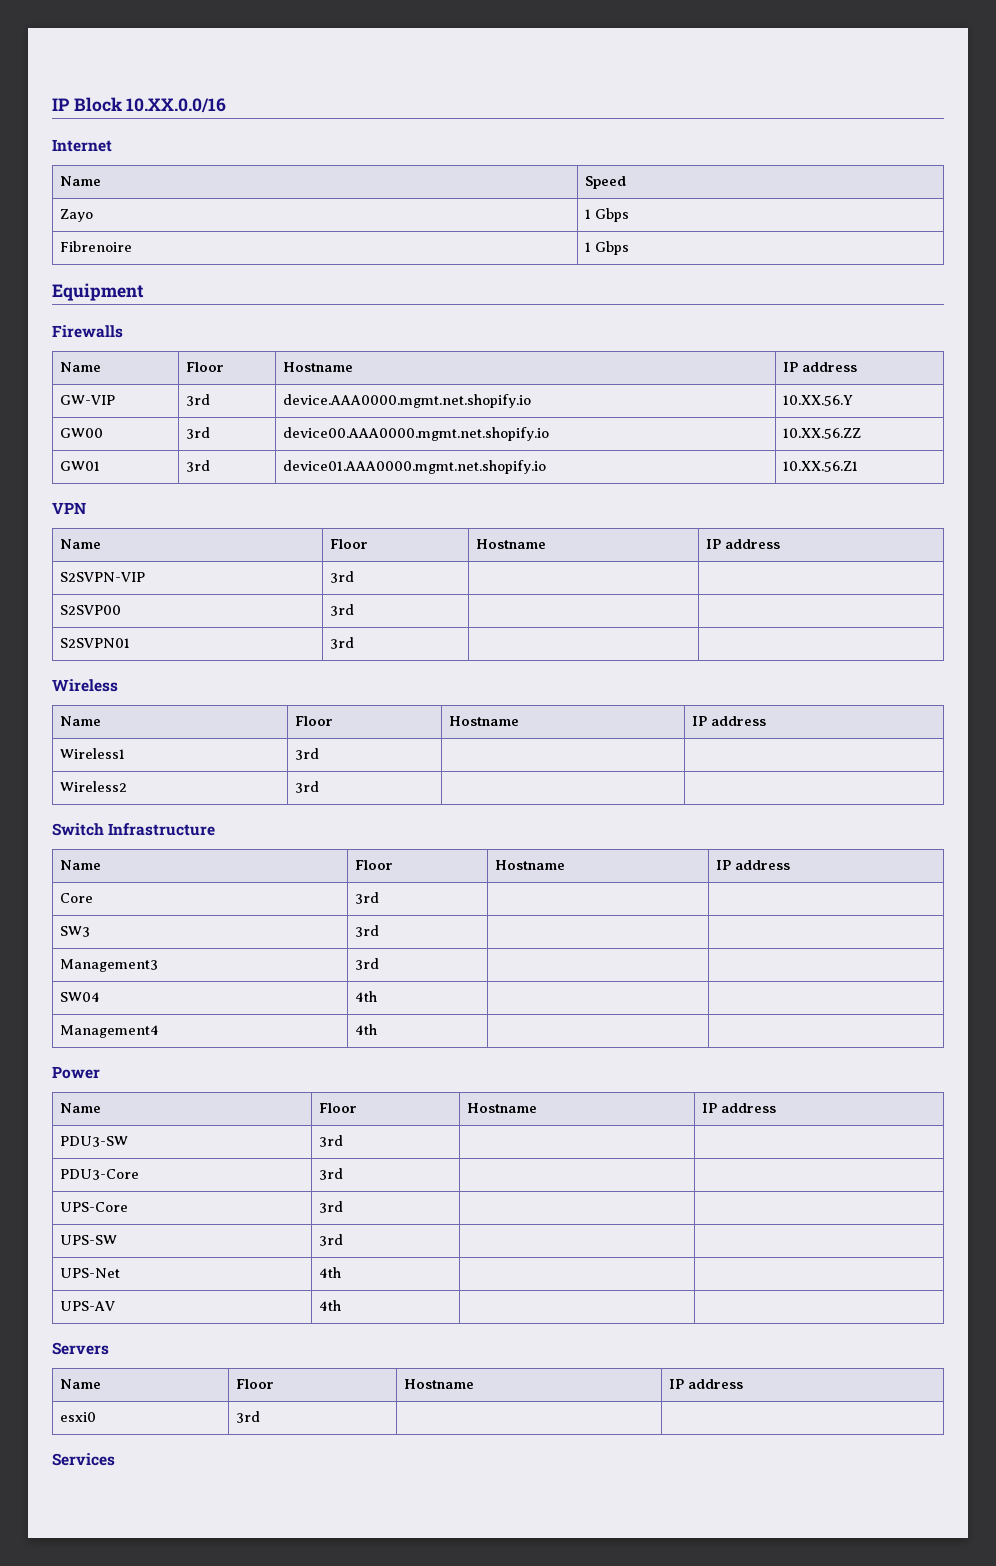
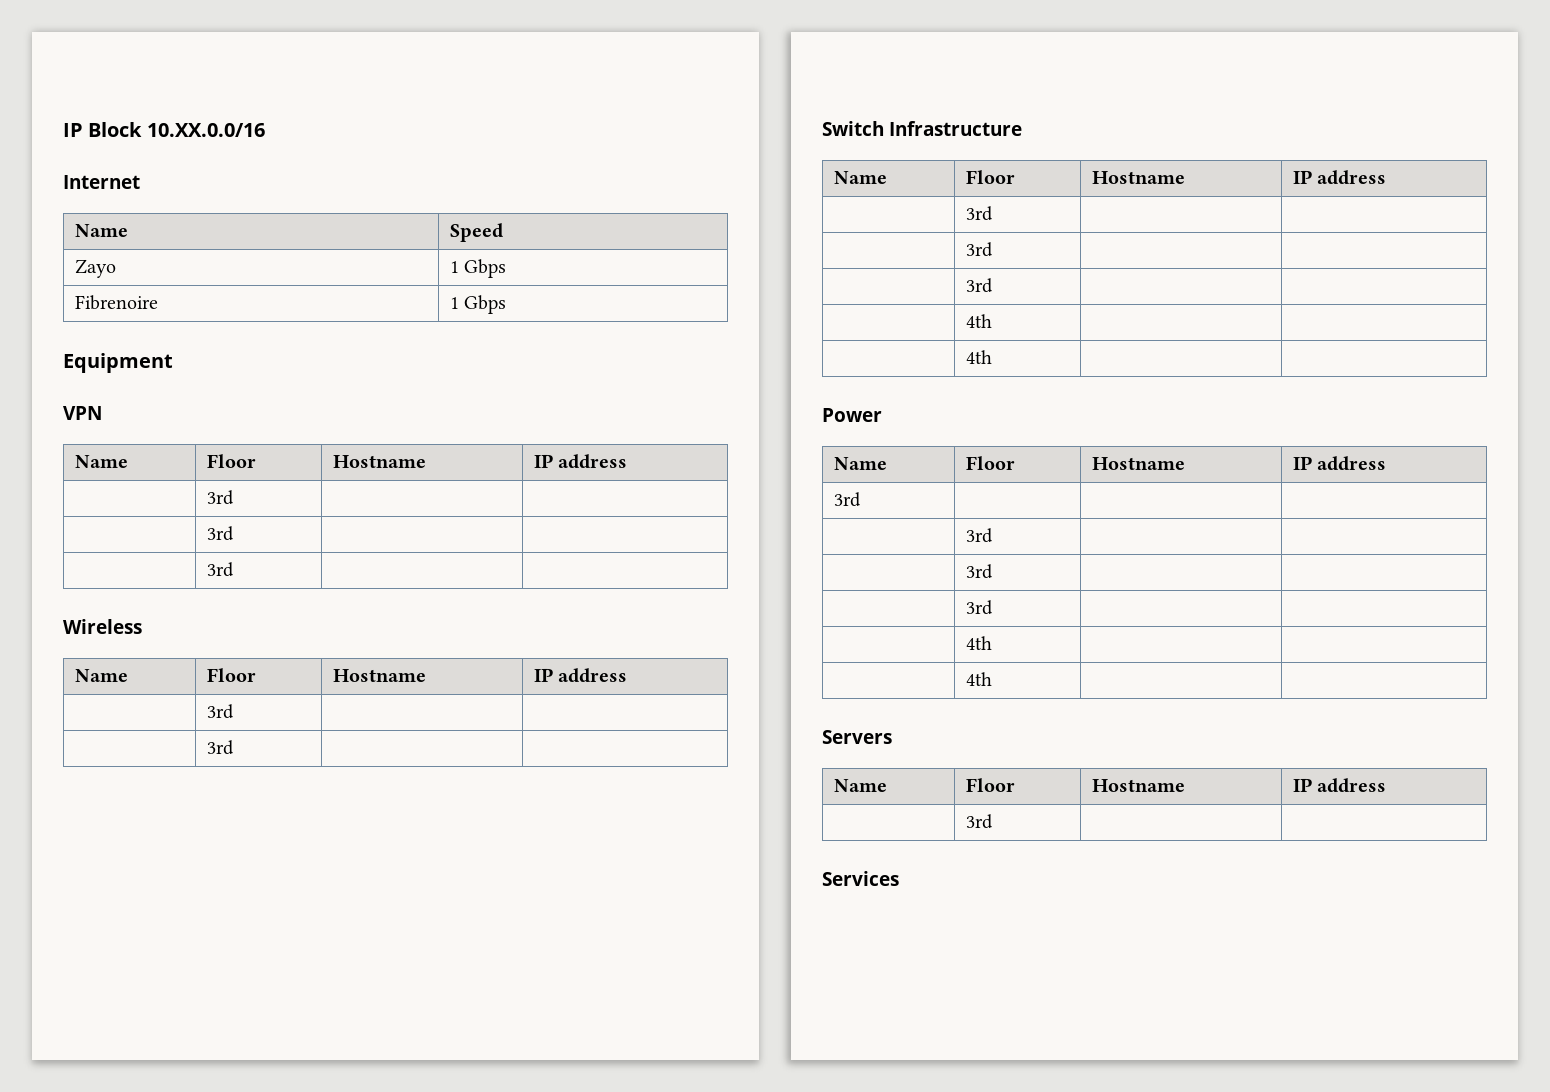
[52,325,123,338] [59,362,101,372] [185,362,224,372] [282,362,353,372] [782,362,857,372] [59,395,115,405] [185,394,210,406] [282,394,531,408] [782,395,853,406] [59,428,103,438] [185,427,210,439] [282,427,549,441] [782,428,861,439] [59,461,100,471] [185,460,210,472] [282,460,546,474] [782,461,858,472] // Firewalls // Name | Floor | Hostname | IP address // GW-VIP | 3rd | device.AAA0000.mgmt.net.shopify.io | 10.XX.56.Y // GW00 | 3rd | device00.AAA0000.mgmt.net.shopify.io | 10.XX.56.ZZ // GW01 | 3rd | device01.AAA0000.mgmt.net.shopify.io | 10.XX.56.Z1 -> (173, 363) none
[59,572,145,582] [329,571,354,583] [59,605,121,615] [329,604,354,616] [59,638,130,648] S2SVPN-VIP | 3rd | | // S2SVP00 | 3rd | | // S2SVPN01 -> [206,490,234,505] [206,526,234,541] | 3rd | | // | 3rd | | //
[59,748,125,759] [294,748,319,760] [59,781,127,792] Wireless1 | 3rd | | // Wireless2 -> [206,704,234,719] | 3rd | | //
[59,893,93,903] [354,892,379,904] [59,926,90,937] [354,925,379,937] [59,959,158,972] [354,958,379,970] [59,992,100,1002] [354,991,377,1002] [59,1025,159,1038] Core | 3rd | | // SW3 | 3rd | | // Management3 | 3rd | | // SW04 | 4th | | // Management4 -> [965,206,993,221] [965,242,993,257] [965,278,993,293] [965,314,992,328] | 3rd | | // | 3rd | | // | 3rd | | // | 4th | | //
[59,1136,128,1147] [318,1135,343,1147] [59,1169,139,1180] [318,1168,343,1180] [59,1202,128,1212] [318,1201,343,1213] [59,1235,117,1245] [318,1234,343,1246] [59,1268,120,1278] [318,1267,341,1278] [59,1301,115,1311] PDU3-SW | 3rd | | // PDU3-Core | 3rd | | // UPS-Core | 3rd | | // UPS-SW | 3rd | | // UPS-Net | 4th | | // UPS-AV -> [833,492,861,507] [965,528,993,543] [965,564,993,579] [965,600,993,615] [965,636,992,650] 3rd | | | // | 3rd | | // | 3rd | | // | 3rd | | // | 4th | | //
[59,1412,96,1422] esxi0 -> (1387, 785) none

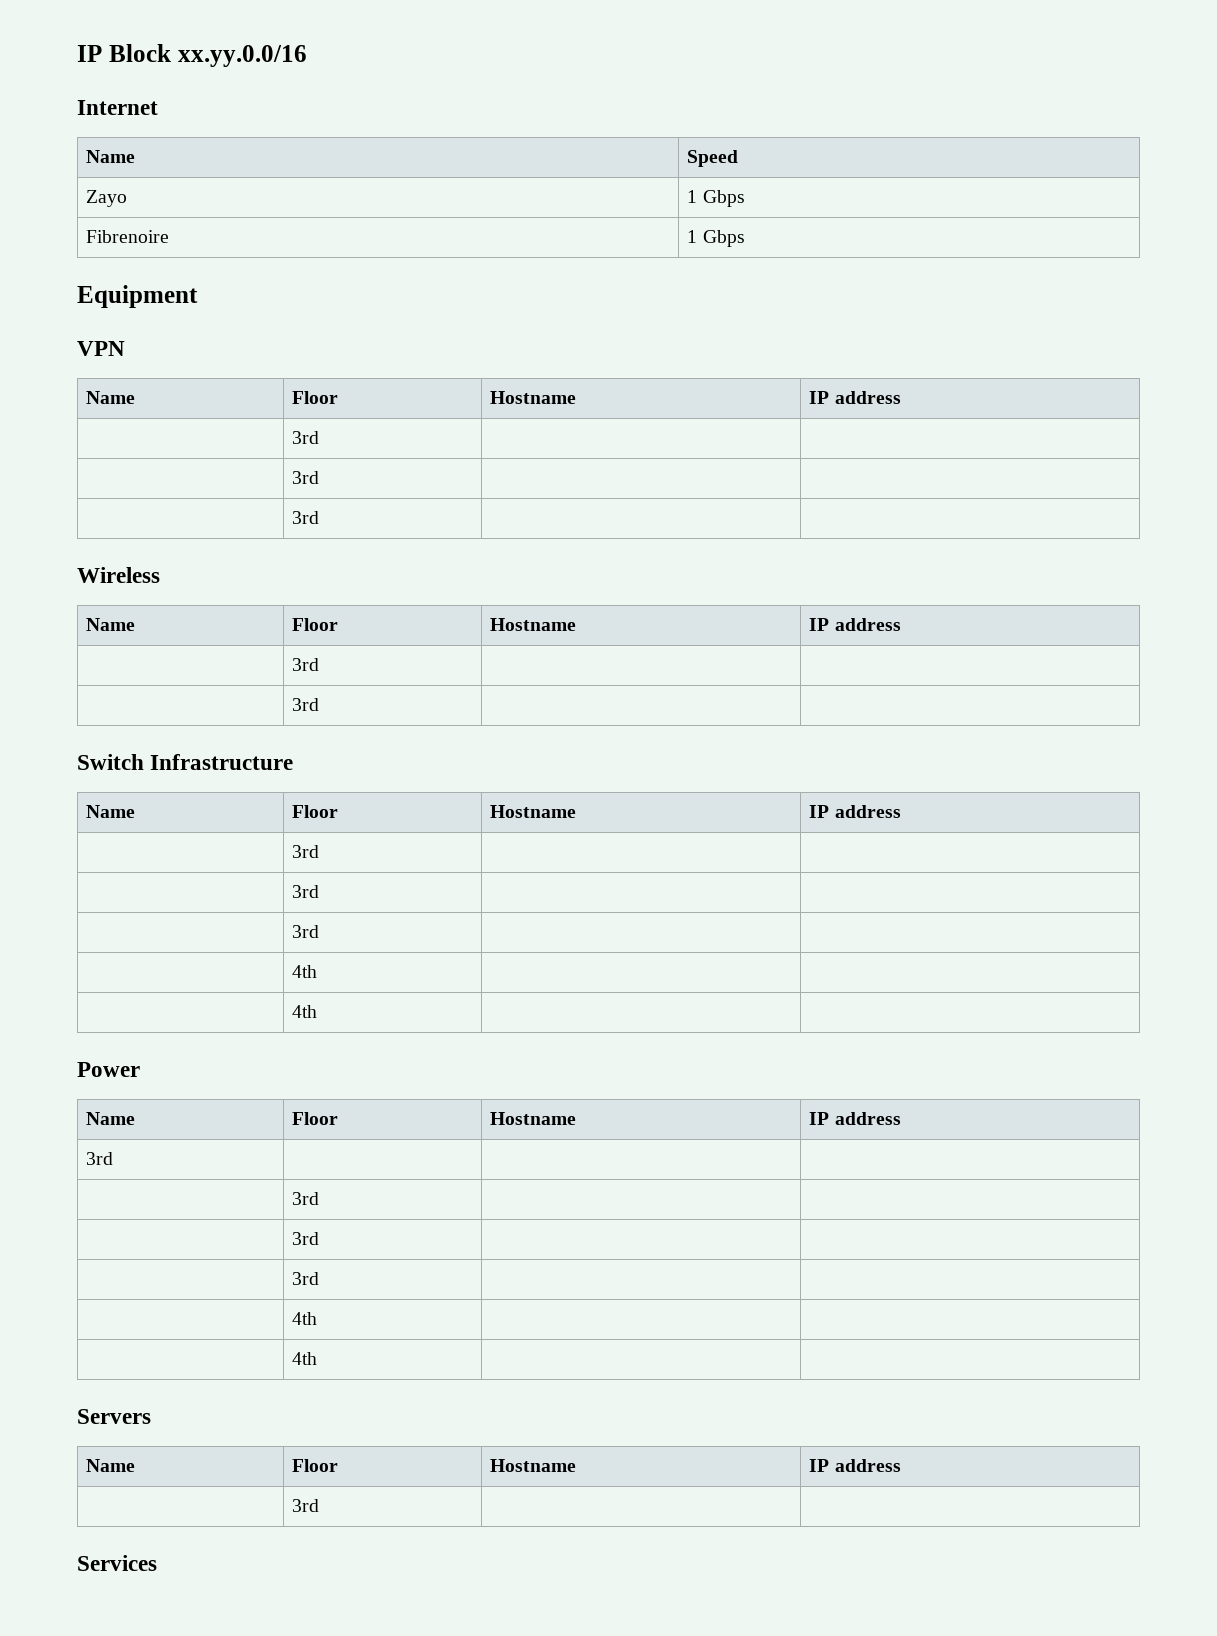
[146,123,265,137] 10.XX.0.0/16 -> [177,45,307,67] xx.yy.0.0/16

